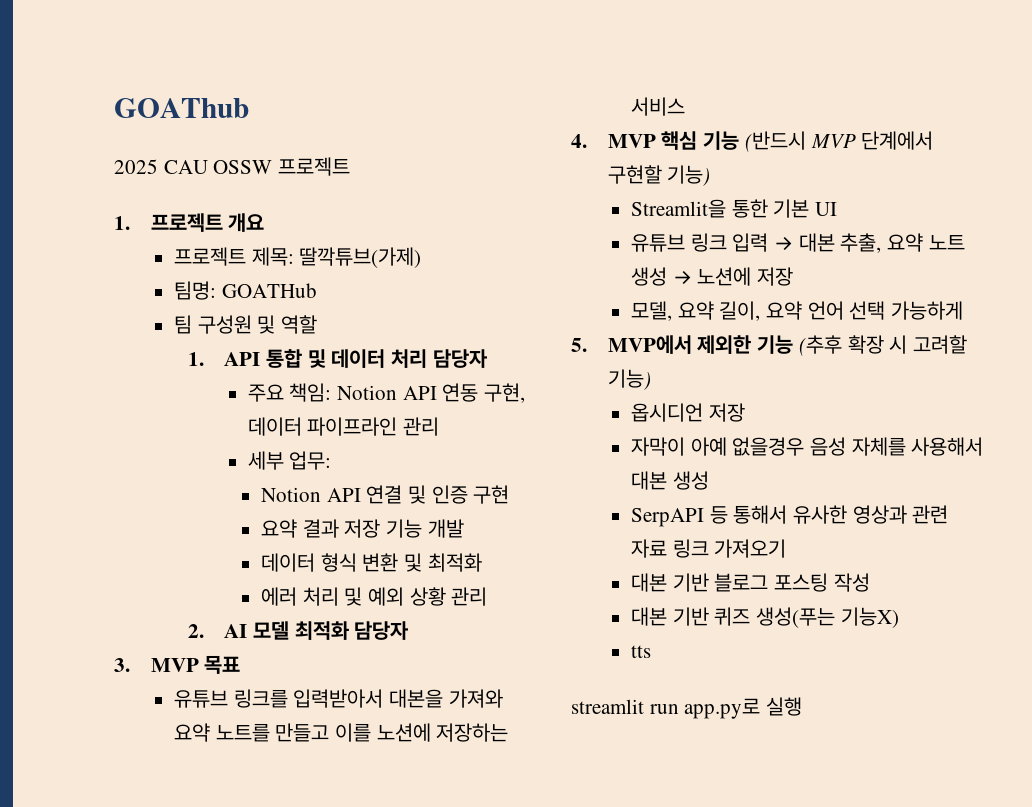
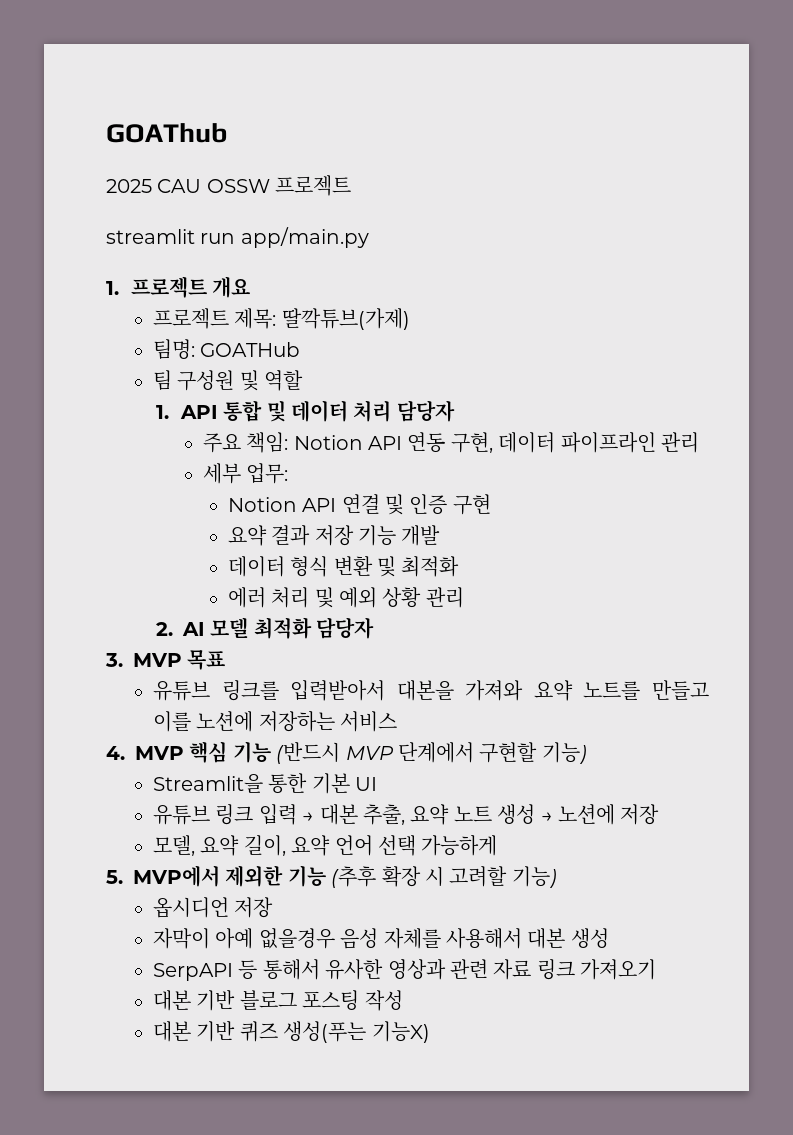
(351, 166) none -> [106,227,369,248] // streamlit run app/main.py
[630,645,651,658] [571,697,803,719] // tts // streamlit run app.py로 실행 -> (430, 1032) none

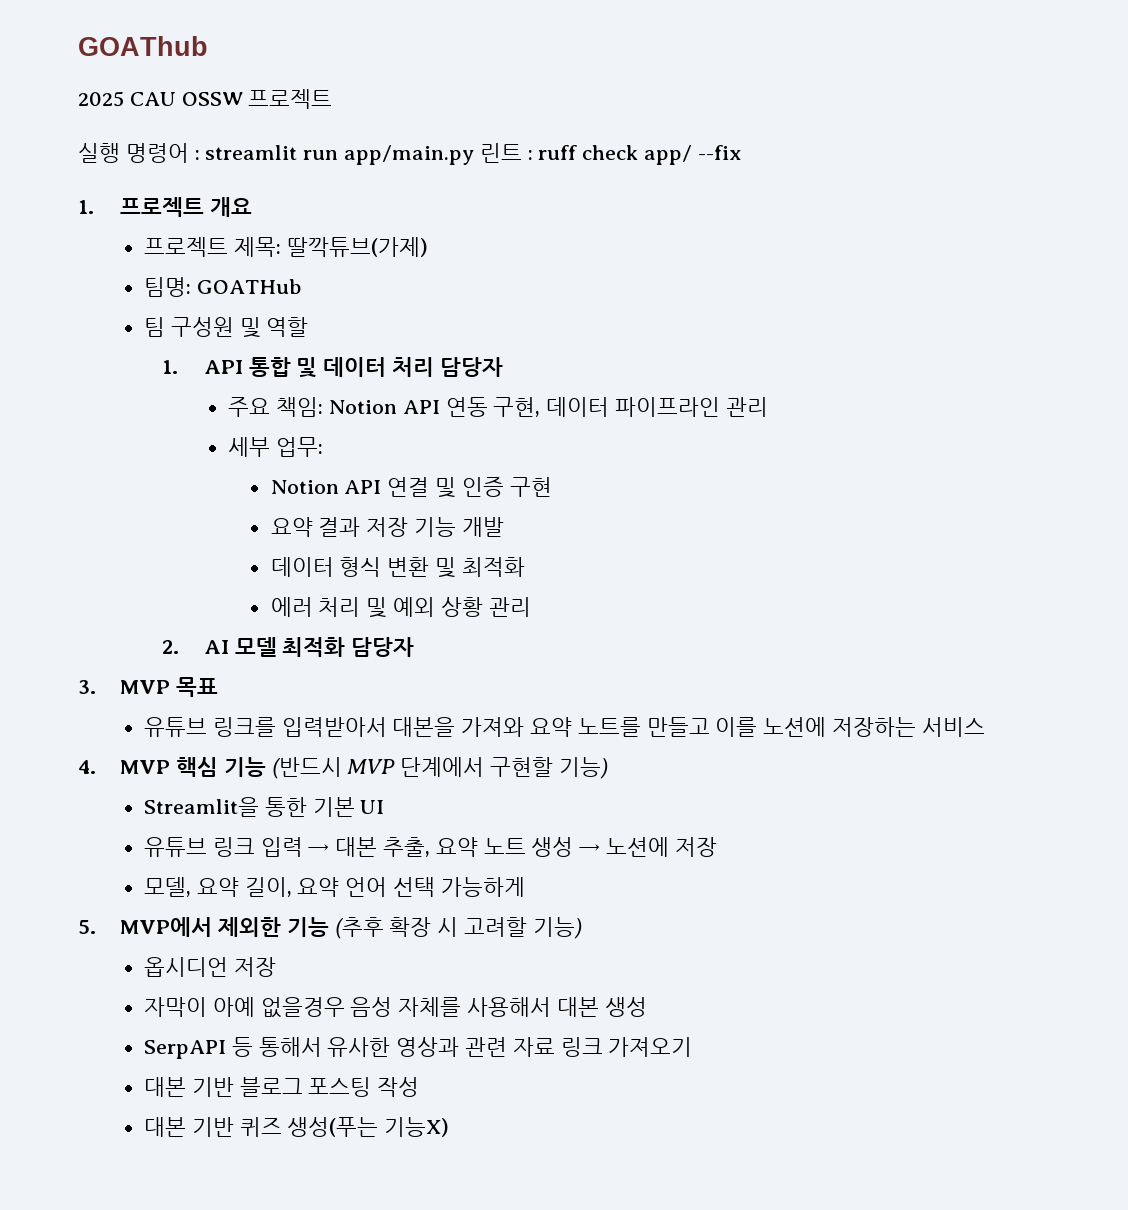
(352, 185) none -> [78,143,200,163] 실행 명령어 :
(369, 237) none -> [479,143,741,165] 린트 : ruff check app/ --fix

